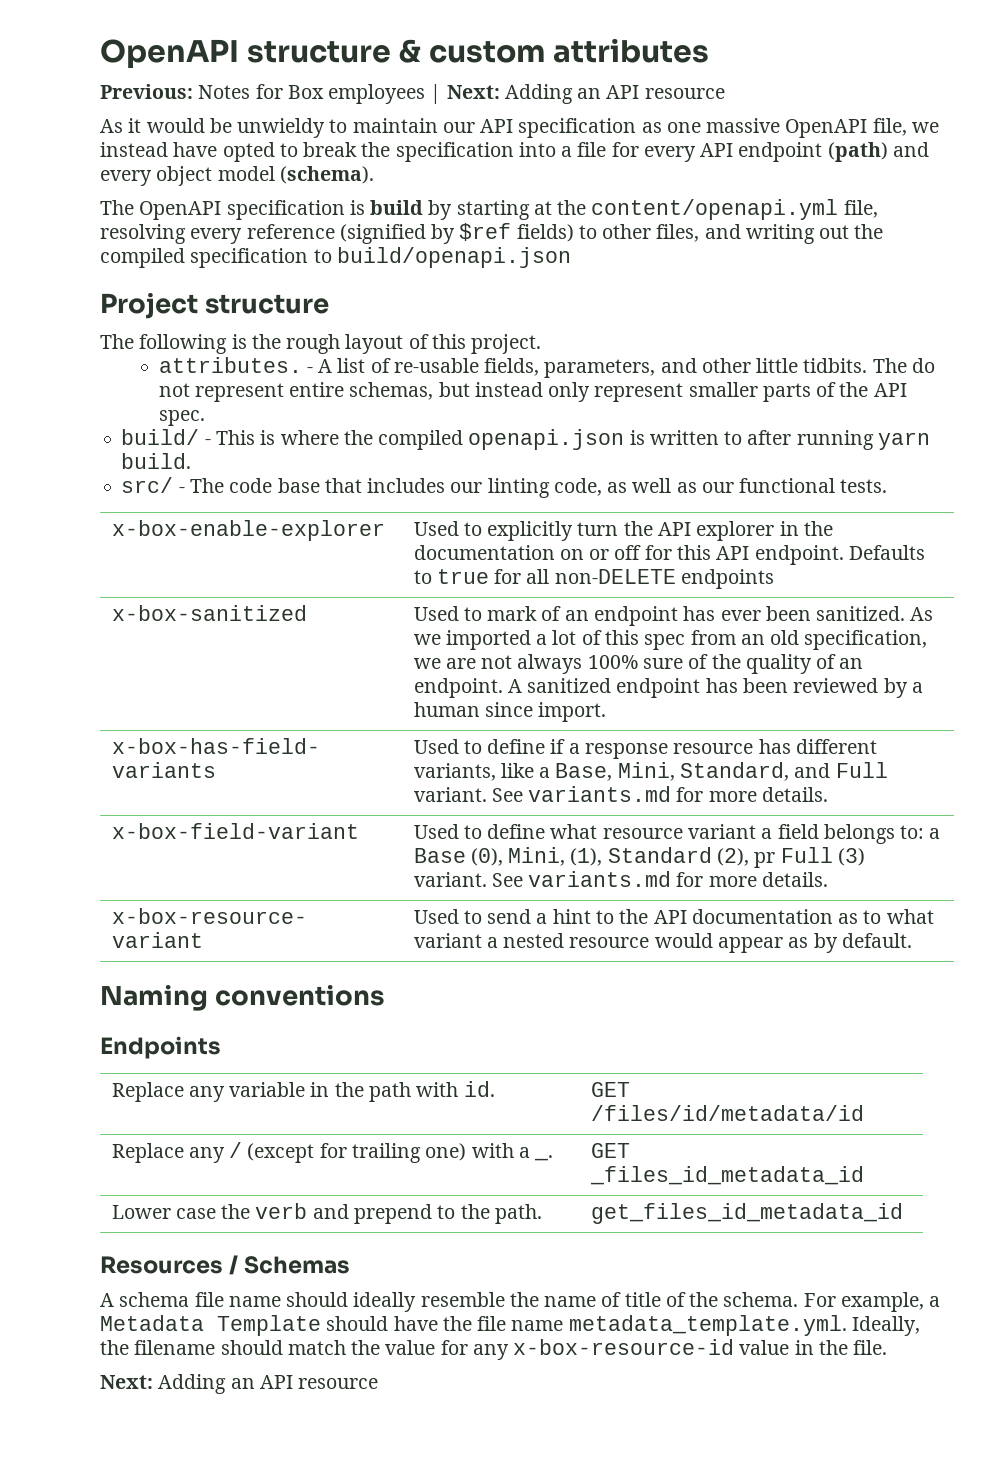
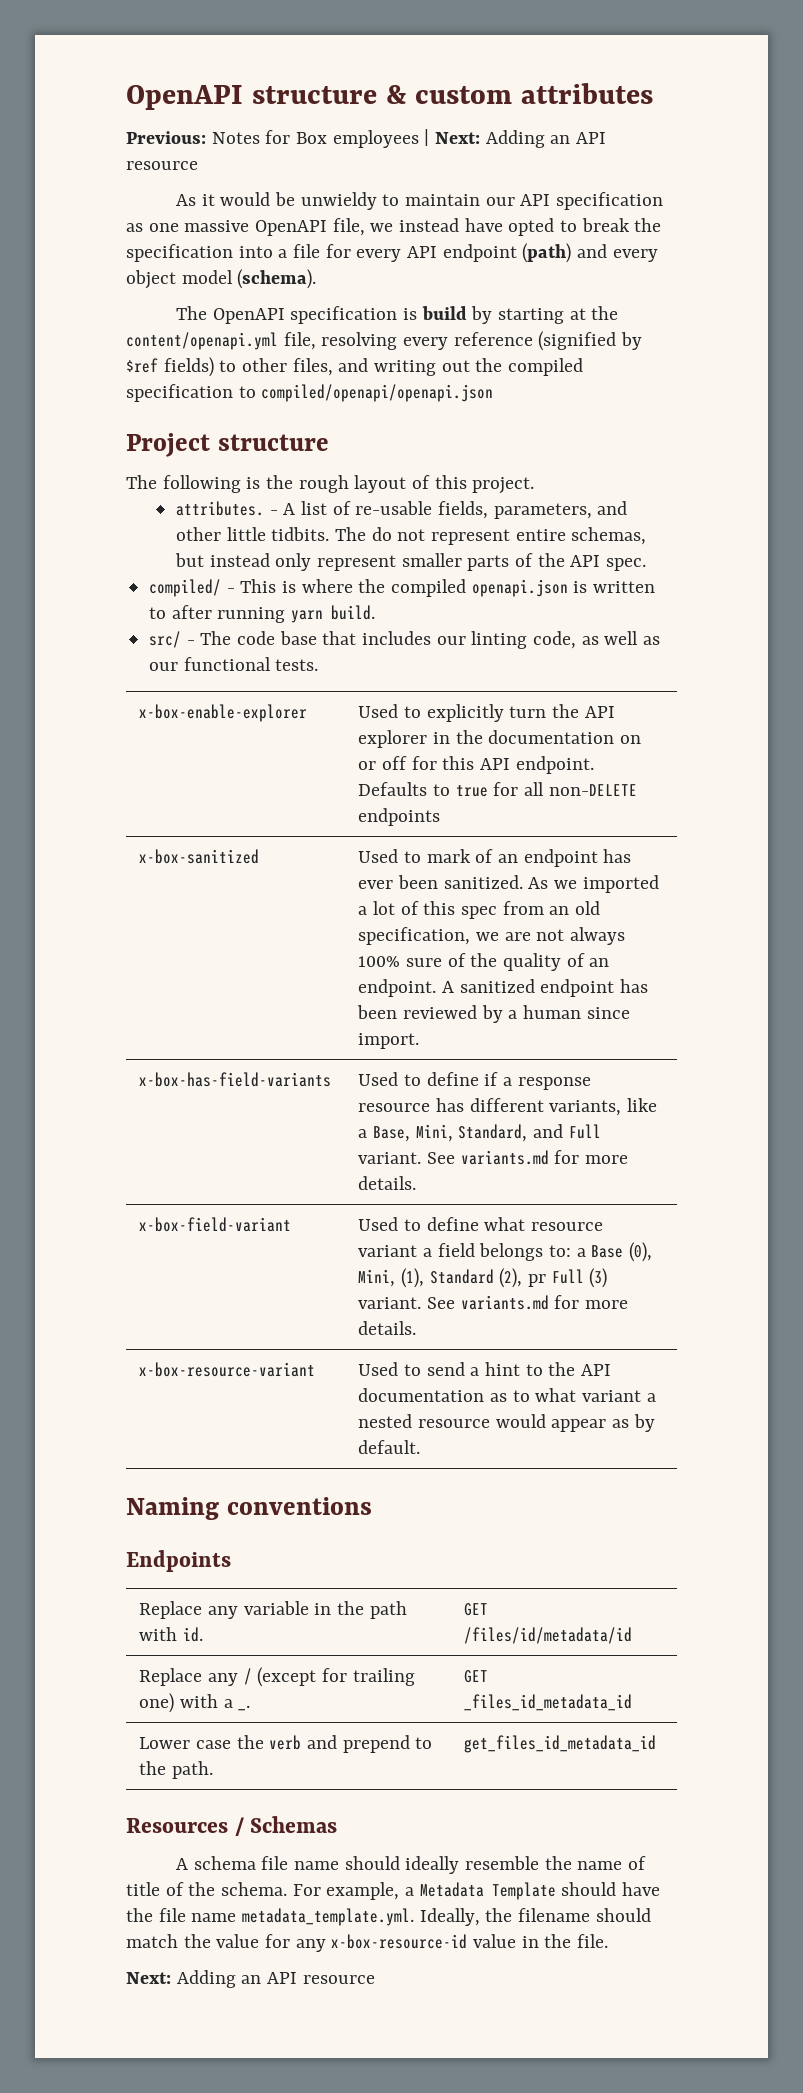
[336,247,571,268] build/openapi.json -> [261,384,494,402] compiled/openapi/openapi.json
[121,429,200,445] build/ -> [149,579,222,597] compiled/

